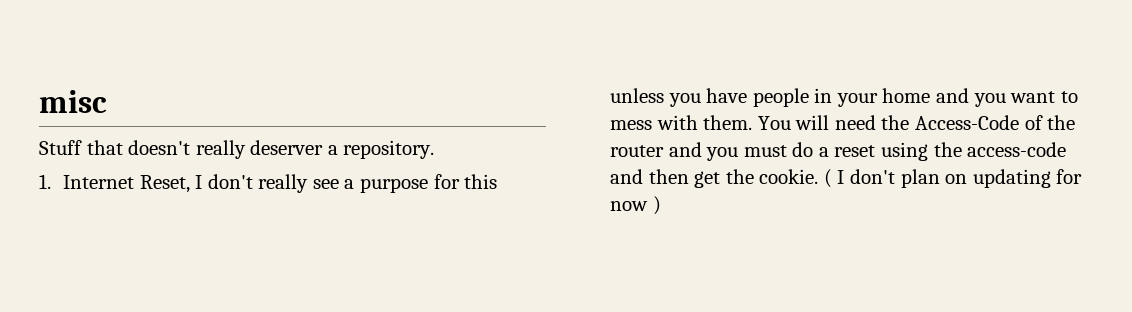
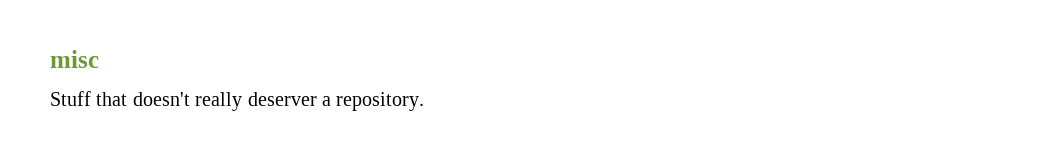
[39,174,498,193] [610,88,1078,107] [610,115,1076,130] [610,142,1067,161] [610,169,1083,188] [610,196,661,215] // 1. Internet Reset, I don't really see a purpose for this unless you have people in your home and you want to mess with them. You will need the Access-Code of the router and you must do a reset using the access-code and then get the cookie. ( I don't plan on updating for now ) -> (425, 101) none

